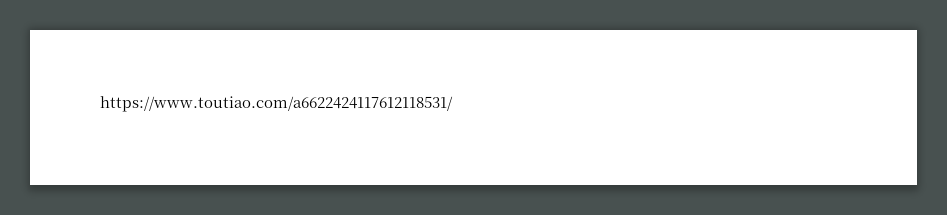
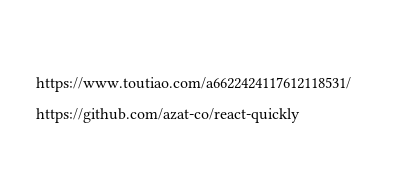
(453, 104) none -> [36,108,300,123] // https://github.com/azat-co/react-quickly

